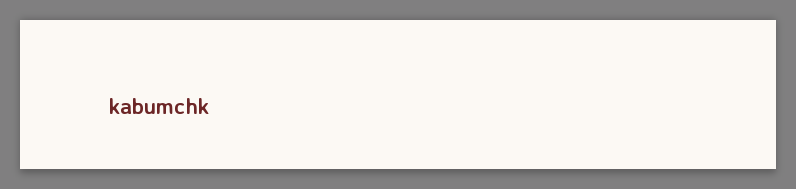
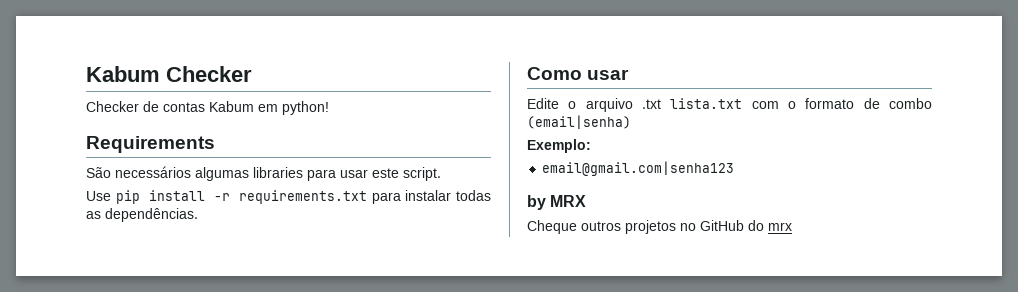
[109,98,209,114] kabumchk -> [86,66,252,82] [86,101,329,115] [86,136,215,153] [86,166,441,181] [86,190,492,204] [86,208,198,222] [527,67,630,80] [527,98,932,112] [527,115,631,129] [527,139,591,153] [542,161,735,176] [527,195,587,210] [527,220,792,234] Kabum Checker // Checker de contas Kabum em python! // Requirements // São necessários algumas libraries para usar este script. // Use pip install -r requirements.txt para instalar todas as dependências. // Como usar // Edite o arquivo .txt lista.txt com o formato de combo (email|senha) // Exemplo: // email@gmail.com|senha123 // by MRX // Cheque outros projetos no GitHub do mrx

